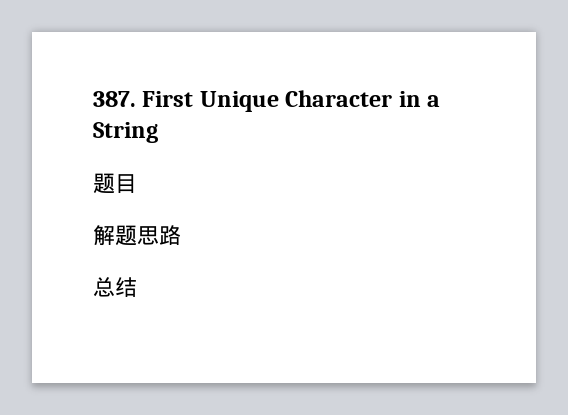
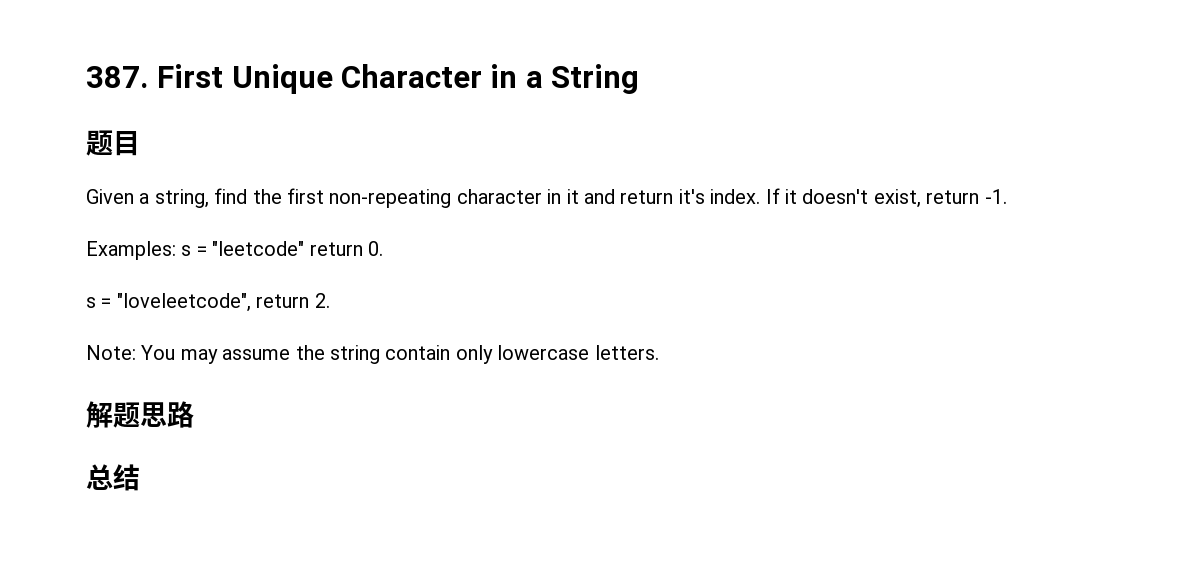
(137, 183) none -> [86,188,1007,208] [86,241,383,260] [86,293,330,312] [86,345,659,364] // Given a string, find the first non-repeating character in it and return it's index. If it doesn't exist, return -1. // Examples: s = "leetcode" return 0. // s = "loveleetcode", return 2. // Note: You may assume the string contain only lowercase letters.

